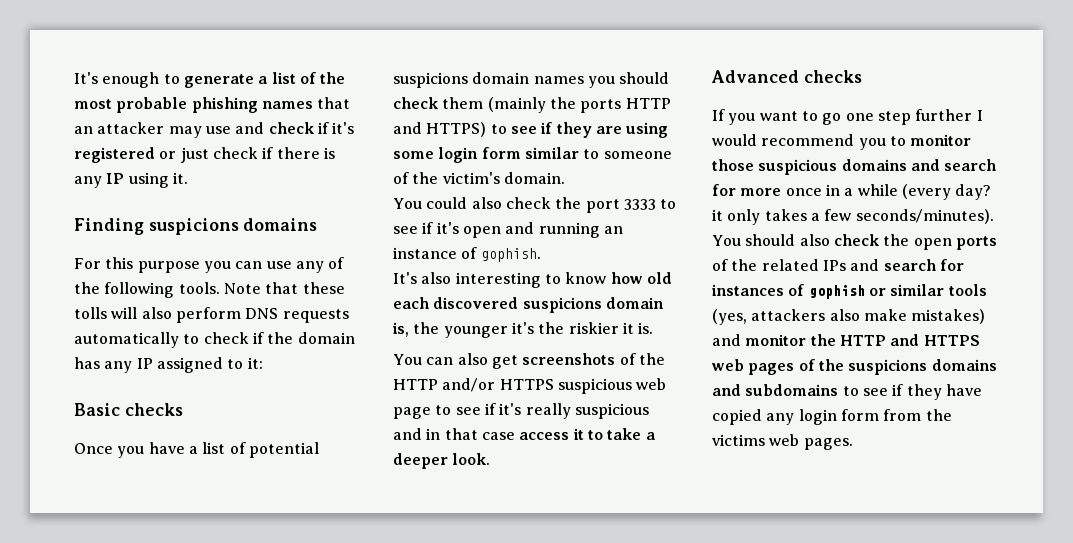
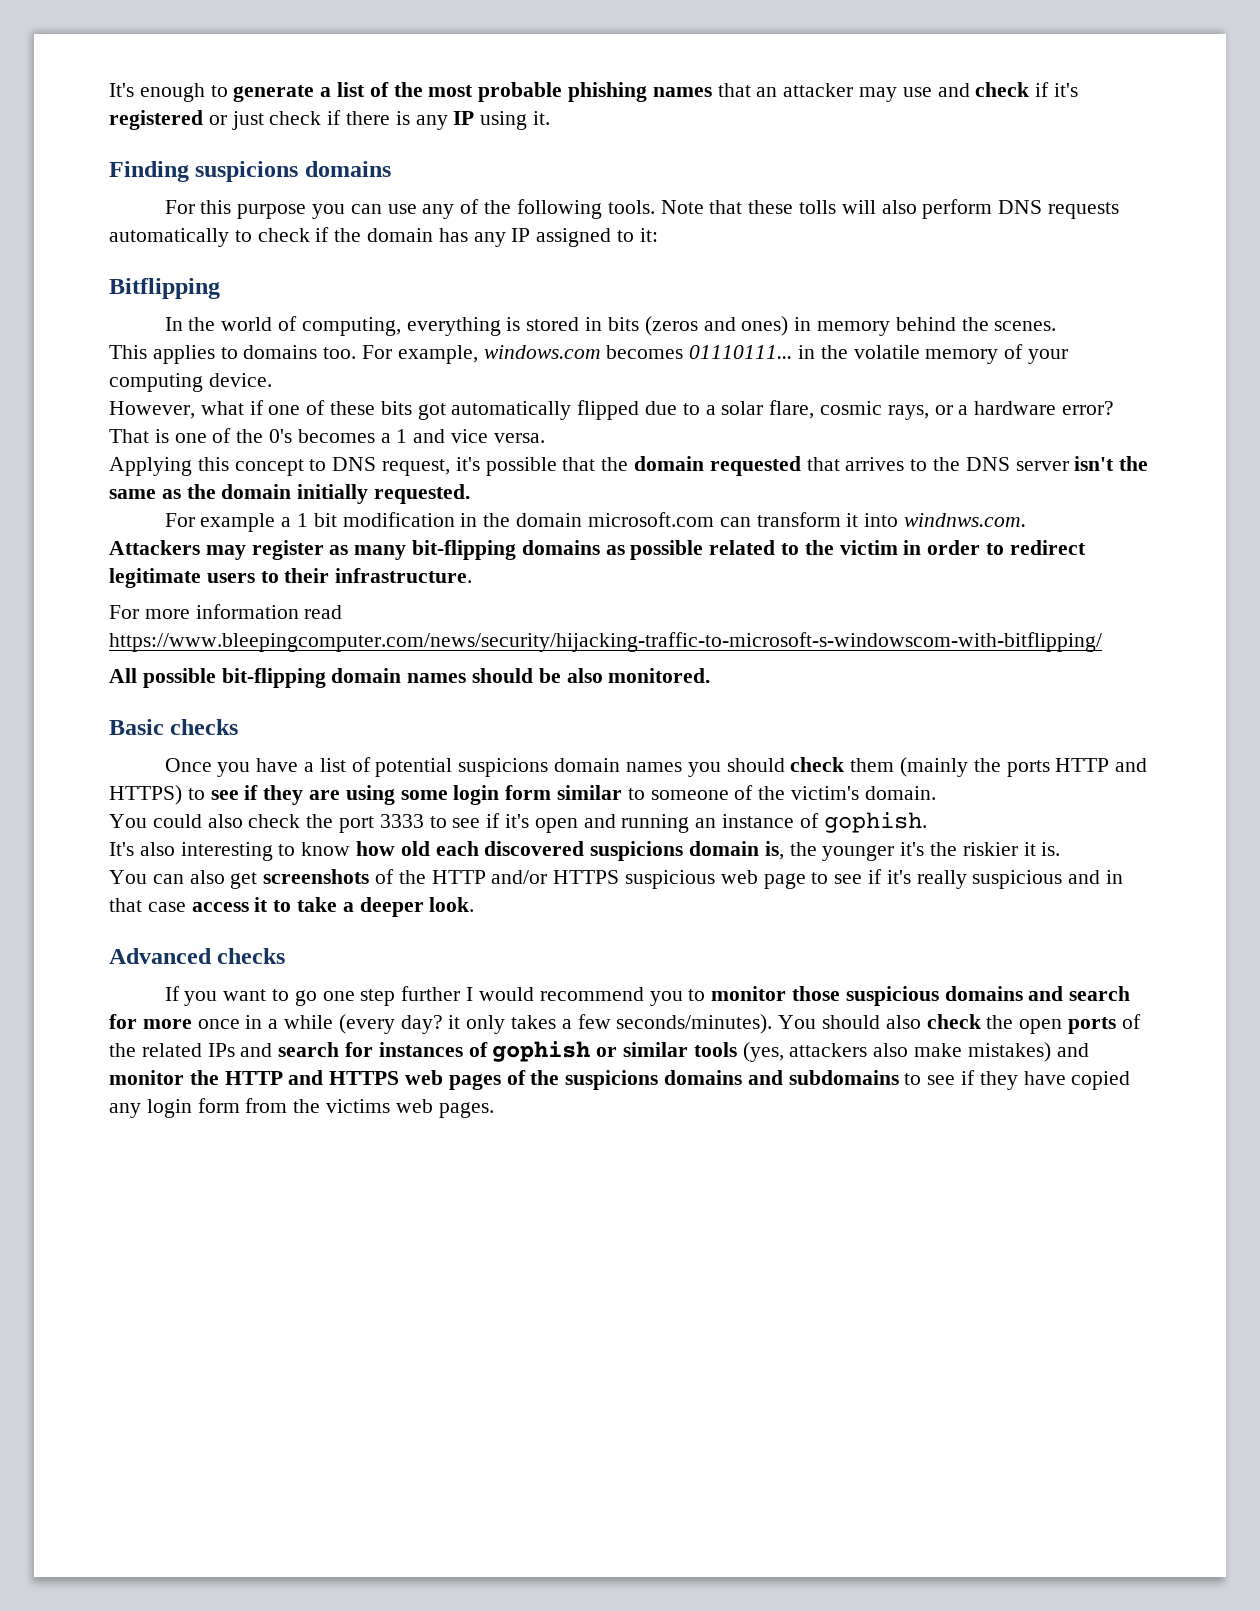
(263, 363) none -> [109,278,220,299] [164,316,1057,336] [109,344,1069,364] [109,373,272,392] [109,400,1115,420] [109,428,545,443] [109,456,1149,476] [109,484,471,504] [164,512,1026,532] [109,540,1086,560] [109,568,473,588] [109,604,343,619] [109,632,1102,652] [109,668,711,688] // Bitflipping // In the world of computing, everything is stored in bits (zeros and ones) in memory behind the scenes. // This applies to domains too. For example, windows.com becomes 01110111... in the volatile memory of your computing device. // However, what if one of these bits got automatically flipped due to a solar flare, cosmic rays, or a hardware error? That is one of the 0's becomes a 1 and vice versa. // Applying this concept to DNS request, it's possible that the domain requested that arrives to the DNS server isn't the same as the domain initially requested. // For example a 1 bit modification in the domain microsoft.com can transform it into windnws.com. // Attackers may register as many bit-flipping domains as possible related to the victim in order to redirect legitimate users to their infrastructure. // For more information read https://www.bleepingcomputer.com/news/security/hijacking-traffic-to-microsoft-s-windowscom-with-bitflipping/ // All possible bit-flipping domain names should be also monitored.

